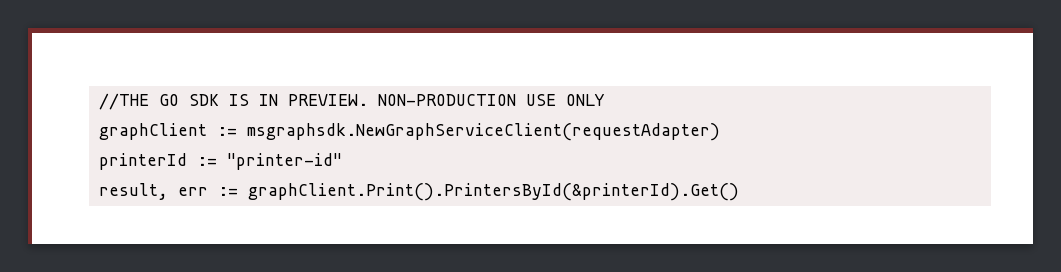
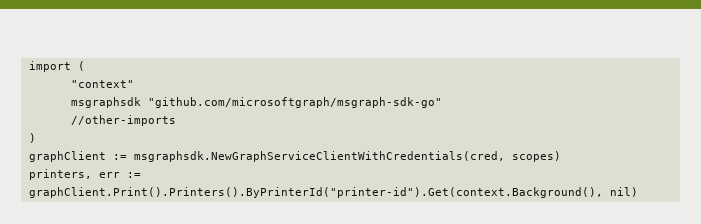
[99,93,606,110] [99,123,721,141] [99,153,343,170] [99,183,740,201] //THE GO SDK IS IN PREVIEW. NON-PRODUCTION USE ONLY // graphClient := msgraphsdk.NewGraphServiceClient(requestAdapter) // printerId := "printer-id" // result, err := graphClient.Print().PrintersById(&printerId).Get() -> [28,61,85,72] [70,80,134,88] [70,97,442,108] [70,115,176,126] [28,133,36,143] [28,151,561,162] [28,169,141,180] [28,187,638,198] import ( // "context" // msgraphsdk "github.com/microsoftgraph/msgraph-sdk-go" // //other-imports // ) // graphClient := msgraphsdk.NewGraphServiceClientWithCredentials(cred, scopes) // printers, err := graphClient.Print().Printers().ByPrinterId("printer-id").Get(context.Background(), nil)

